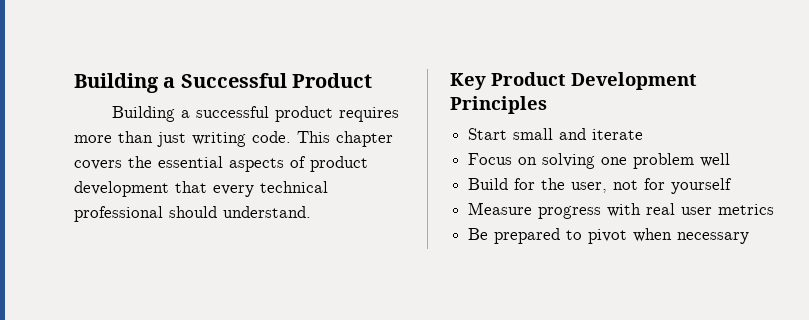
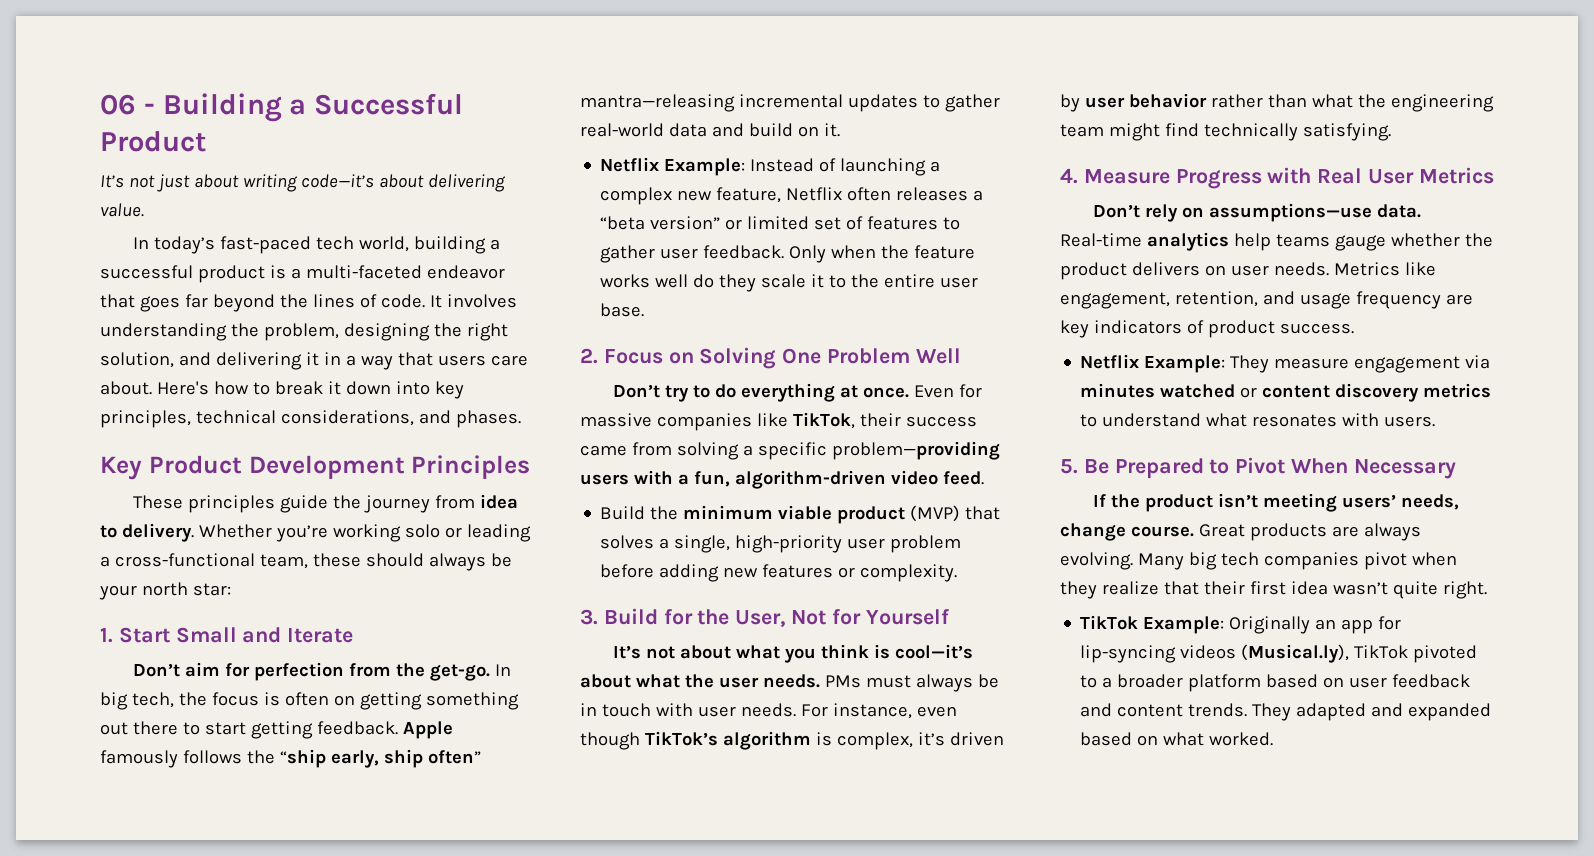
(74, 83) none -> [100,94,155,115] 06 -
[111,106,399,122] [74,131,393,147] [74,156,368,172] [74,181,328,197] [74,206,311,222] [450,72,697,90] [450,96,547,114] [468,128,644,140] [468,153,731,169] [468,178,733,194] [468,202,775,219] [468,228,750,244] Building a successful product requires more than just writing code. This chapter covers the essential aspects of product development that every technical professional should understand. // Key Product Development Principles // Start small and iterate // Focus on solving one problem well // Build for the user, not for yourself // Measure progress with real user metrics // Be prepared to pivot when necessary -> [100,174,505,192] [100,203,144,217] [133,236,501,254] [100,265,505,283] [100,294,517,312] [100,323,508,341] [100,352,528,370] [100,381,464,399] [100,410,521,428] [100,455,531,480] [133,494,519,513] [100,523,531,542] [100,553,512,571] [99,582,231,600] [100,627,354,643] [133,662,512,681] [100,692,519,710] [100,721,453,739] [100,749,481,768] [580,94,1000,112] [580,123,840,137] [600,157,941,176] [600,187,984,205] [600,216,961,230] [600,245,976,263] [600,274,979,292] [600,303,645,317] [580,347,961,369] [613,383,983,402] [580,412,977,431] [580,441,1000,460] [580,470,984,489] [600,505,1001,524] [600,535,962,553] [600,564,958,582] [580,608,949,627] [613,644,974,663] [580,674,999,692] [580,703,957,719] [580,731,1004,750] [1060,93,1494,112] [1060,123,1391,141] [1060,167,1494,189] [1093,203,1422,222] [1060,232,1493,251] [1060,262,1436,280] [1060,291,1473,309] [1060,320,1354,338] [1080,354,1491,373] [1080,383,1492,402] [1080,413,1436,427] [1060,457,1456,479] [1093,493,1460,512] [1060,523,1421,541] [1060,552,1457,570] [1060,581,1487,599] [1080,615,1402,634] [1080,644,1478,663] [1080,674,1471,692] [1080,703,1492,721] [1080,732,1274,746] It’s not just about writing code—it’s about delivering value. // In today’s fast-paced tech world, building a successful product is a multi-faceted endeavor that goes far beyond the lines of code. It involves understanding the problem, designing the right solution, and delivering it in a way that users care about. Here's how to break it down into key principles, technical considerations, and phases. // Key Product Development Principles // These principles guide the journey from idea to delivery. Whether you’re working solo or leading a cross-functional team, these should always be your north star: // 1. Start Small and Iterate // Don’t aim for perfection from the get-go. In big tech, the focus is often on getting something out there to start getting feedback. Apple famously follows the “ship early, ship often” mantra—releasing incremental updates to gather real-world data and build on it. // Netflix Example: Instead of launching a complex new feature, Netflix often releases a “beta version” or limited set of features to gather user feedback. Only when the feature works well do they scale it to the entire user base. // 2. Focus on Solving One Problem Well // Don’t try to do everything at once. Even for massive companies like TikTok, their success came from solving a specific problem—providing users with a fun, algorithm-driven video feed. // Build the minimum viable product (MVP) that solves a single, high-priority user problem before adding new features or complexity. // 3. Build for the User, Not for Yourself // It’s not about what you think is cool—it’s about what the user needs. PMs must always be in touch with user needs. For instance, even though TikTok’s algorithm is complex, it’s driven by user behavior rather than what the engineering team might find technically satisfying. // 4. Measure Progress with Real User Metrics // Don’t rely on assumptions—use data. Real-time analytics help teams gauge whether the product delivers on user needs. Metrics like engagement, retention, and usage frequency are key indicators of product success. // Netflix Example: They measure engagement via minutes watched or content discovery metrics to understand what resonates with users. // 5. Be Prepared to Pivot When Necessary // If the product isn’t meeting users’ needs, change course. Great products are always evolving. Many big tech companies pivot when they realize that their first idea wasn’t quite right. // TikTok Example: Originally an app for lip-syncing videos (Musical.ly), TikTok pivoted to a broader platform based on user feedback and content trends. They adapted and expanded based on what worked.

